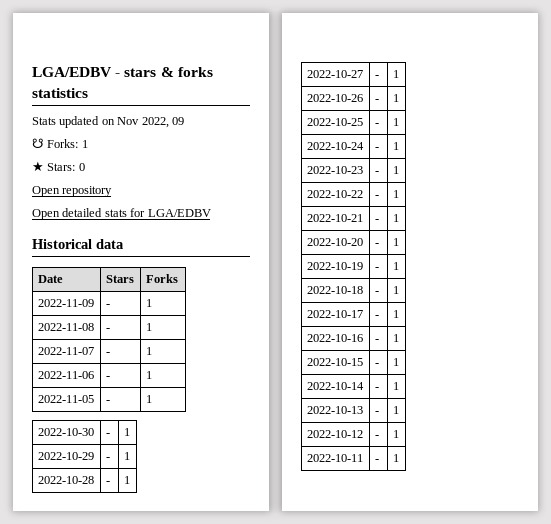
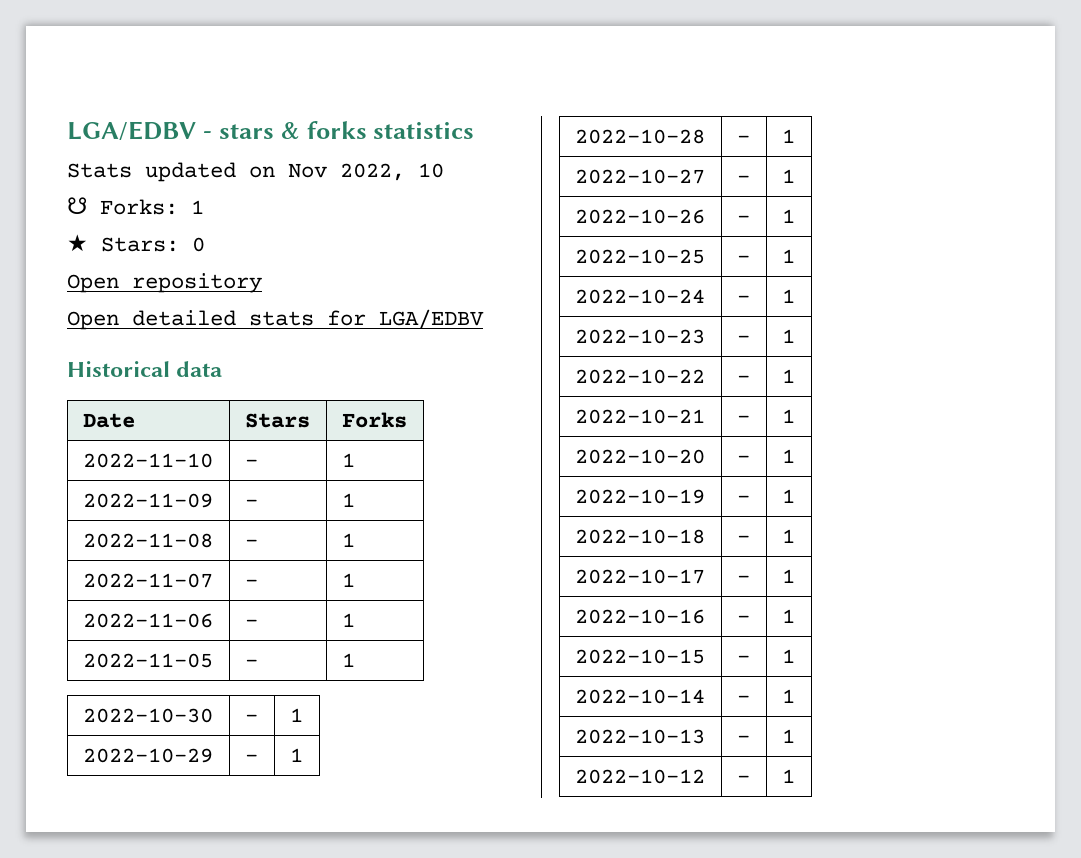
[171,117,184,125] 09 -> [418,163,444,178] 10
(178, 278) none -> [82,453,213,468] [244,459,258,467] [341,453,355,467] // 2022-11-10 | - | 1
[306,454,363,462] [374,459,379,462] [392,454,399,462] // 2022-10-11 | - | 1 -> (795, 776) none

